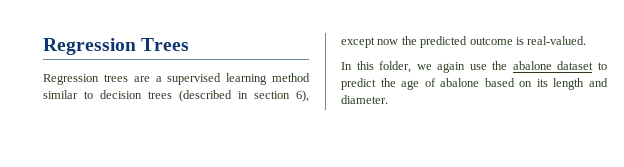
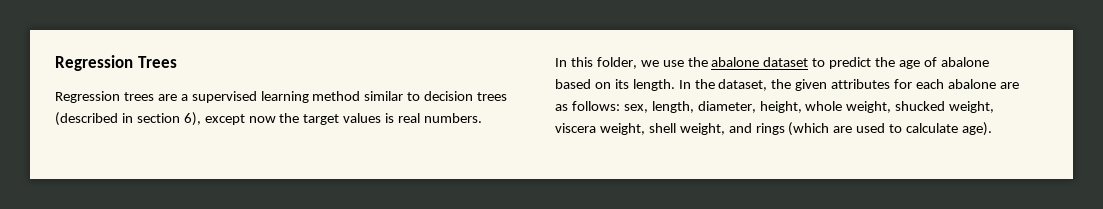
[420,36,587,48] predicted outcome is real-valued. -> [303,113,483,125] target values is real numbers.
[437,62,466,73] again -> (659, 63) none
[553,78,608,90] [341,95,388,104] length and diameter. -> [632,79,1019,91] [555,101,995,113] [555,122,993,136] length. In the dataset, the given attributes for each abalone are as follows: sex, length, diameter, height, whole weight, shucked weight, viscera weight, shell weight, and rings (which are used to calculate age).

